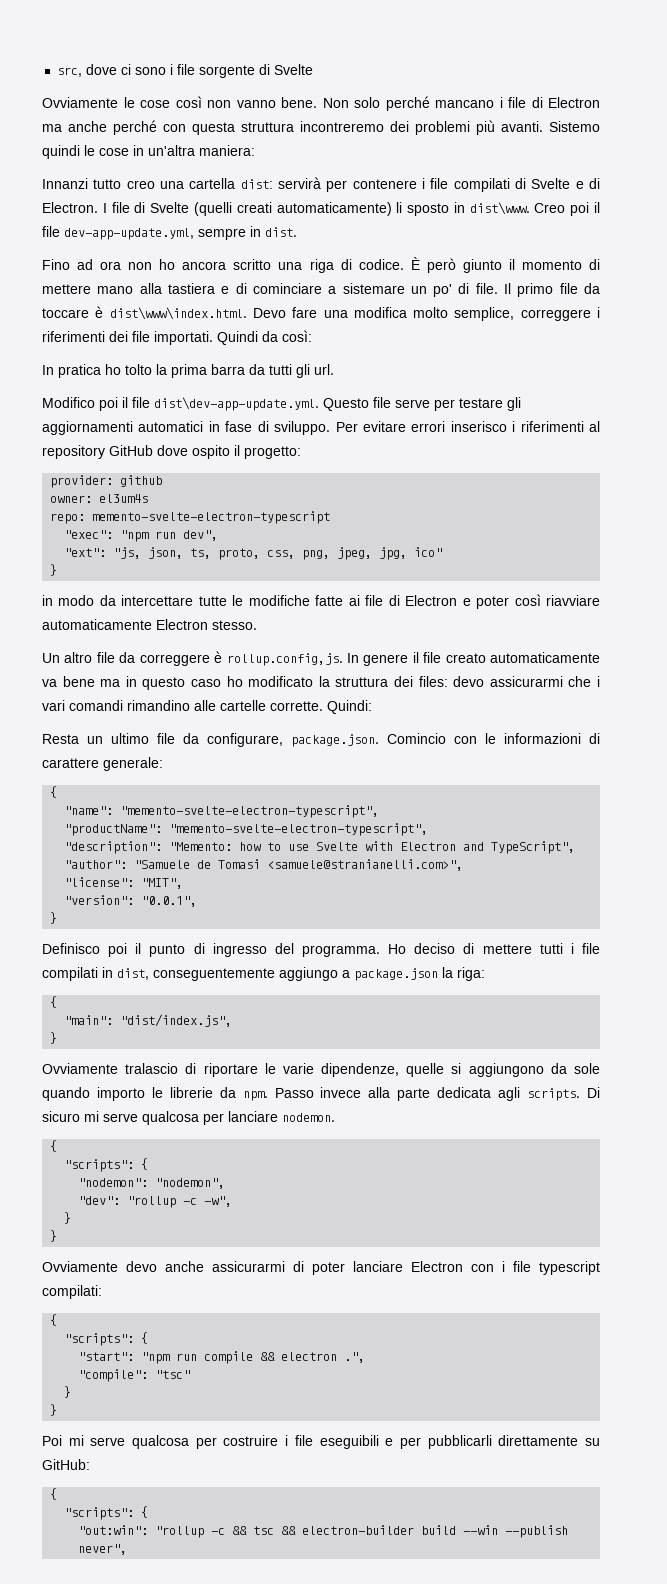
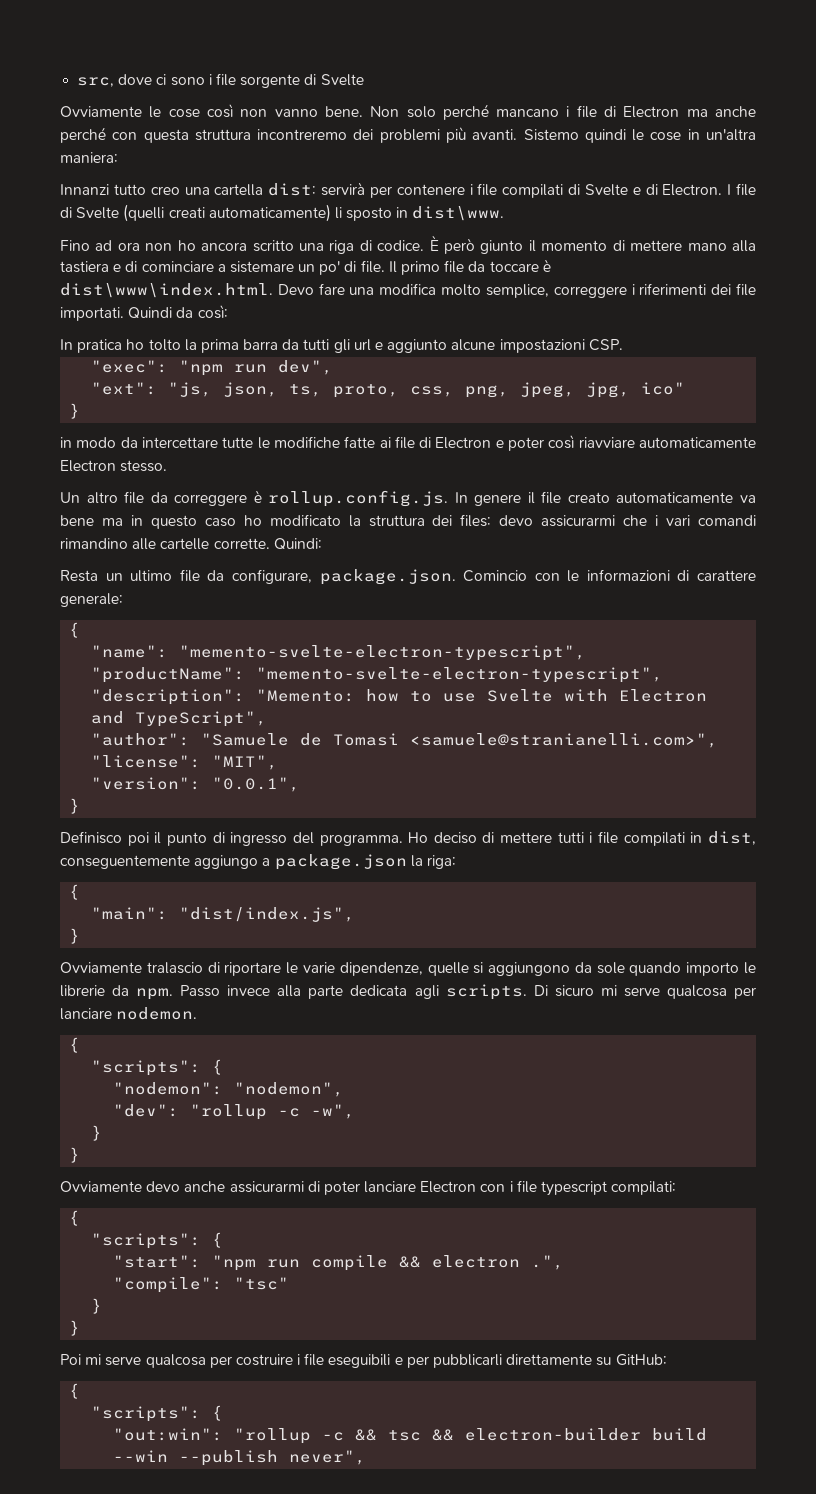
[534,202,600,216] [42,226,297,240] Creo poi il file dev-app-update.yml, sempre in dist. -> (505, 213) none
[314,364,334,375] [42,397,521,411] [42,421,601,435] [42,445,301,459] [50,475,163,488] [50,494,149,503] [50,511,331,524] url. // Modifico poi il file dist\dev-app-update.yml. Questo file serve per testare gli aggiornamenti automatici in fase di sviluppo. Per evitare errori inserisco i riferimenti al repository GitHub dove ospito il progetto: // provider: github // owner: el3um4s // repo: memento-svelte-electron-typescript -> [353,339,623,353] url e aggiunto alcune impostazioni CSP.
[226,653,343,666] rollup.config,js. -> [268,490,449,507] rollup.config.js.

